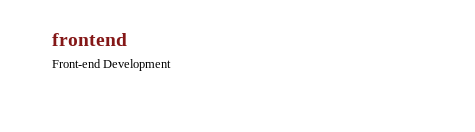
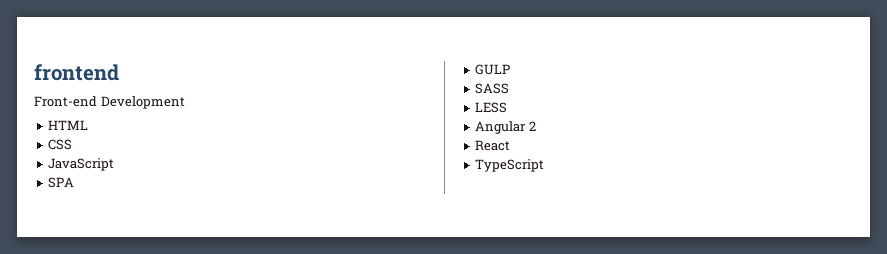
(172, 65) none -> [48,120,89,130] [48,139,73,150] [48,158,115,171] [48,177,75,188] [475,64,511,75] [475,83,510,94] [475,102,508,113] [475,121,536,134] [475,140,511,151] [475,159,545,172] // HTML // CSS // JavaScript // SPA // GULP // SASS // LESS // Angular 2 // React // TypeScript

